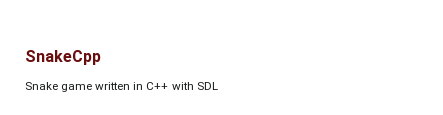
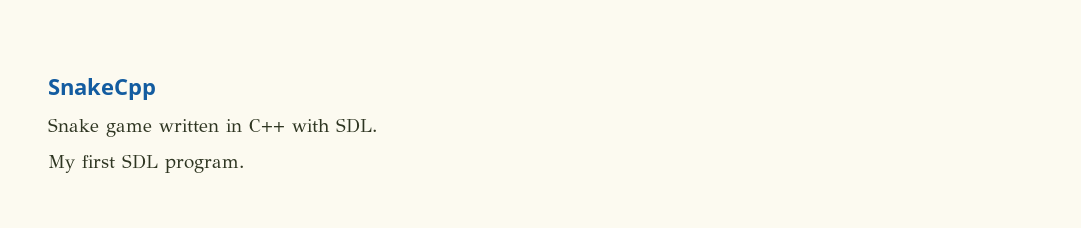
[196,82,218,90] SDL -> [336,118,377,133] [48,154,244,173] SDL. // My first SDL program.

